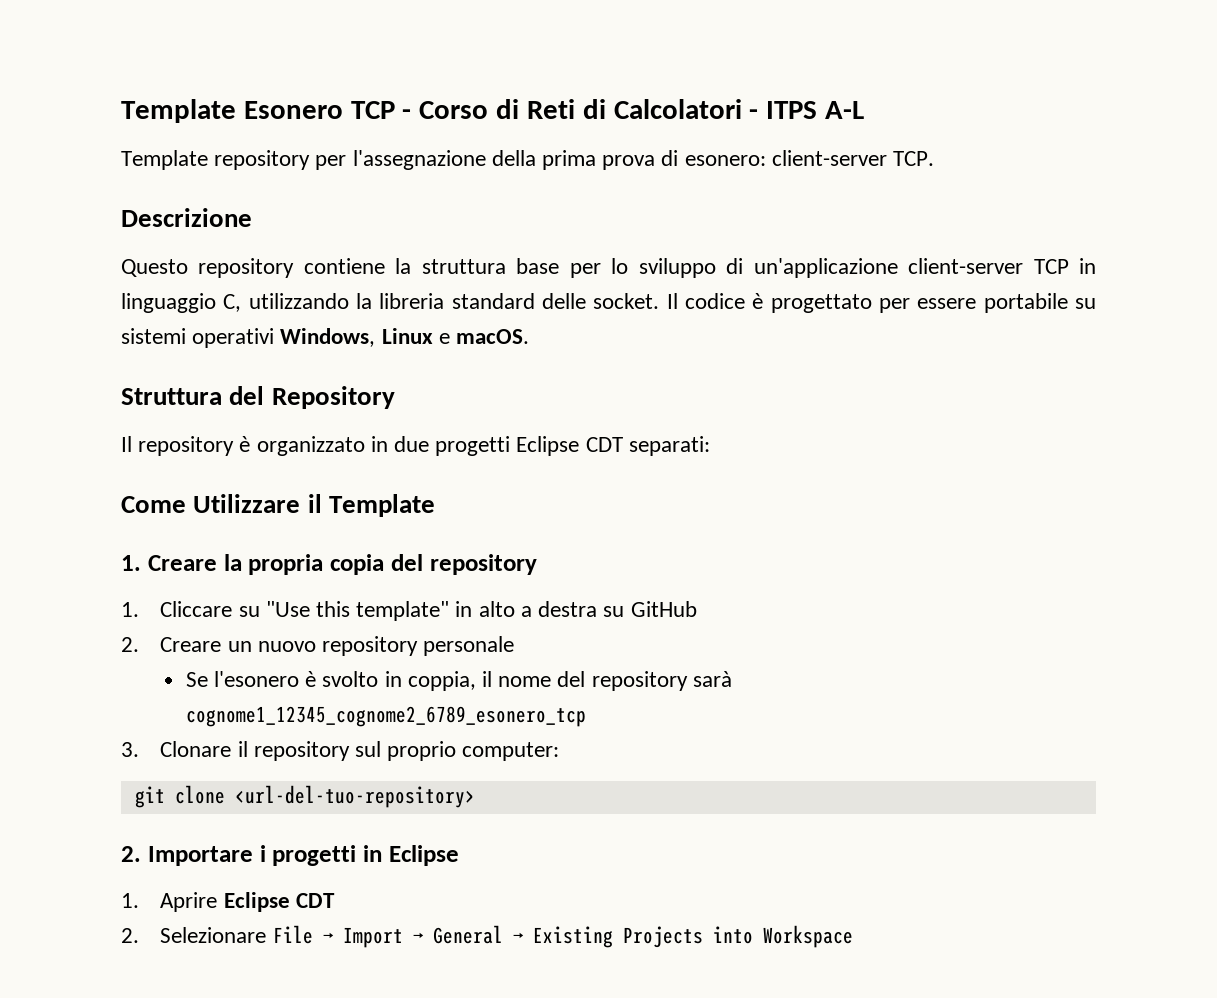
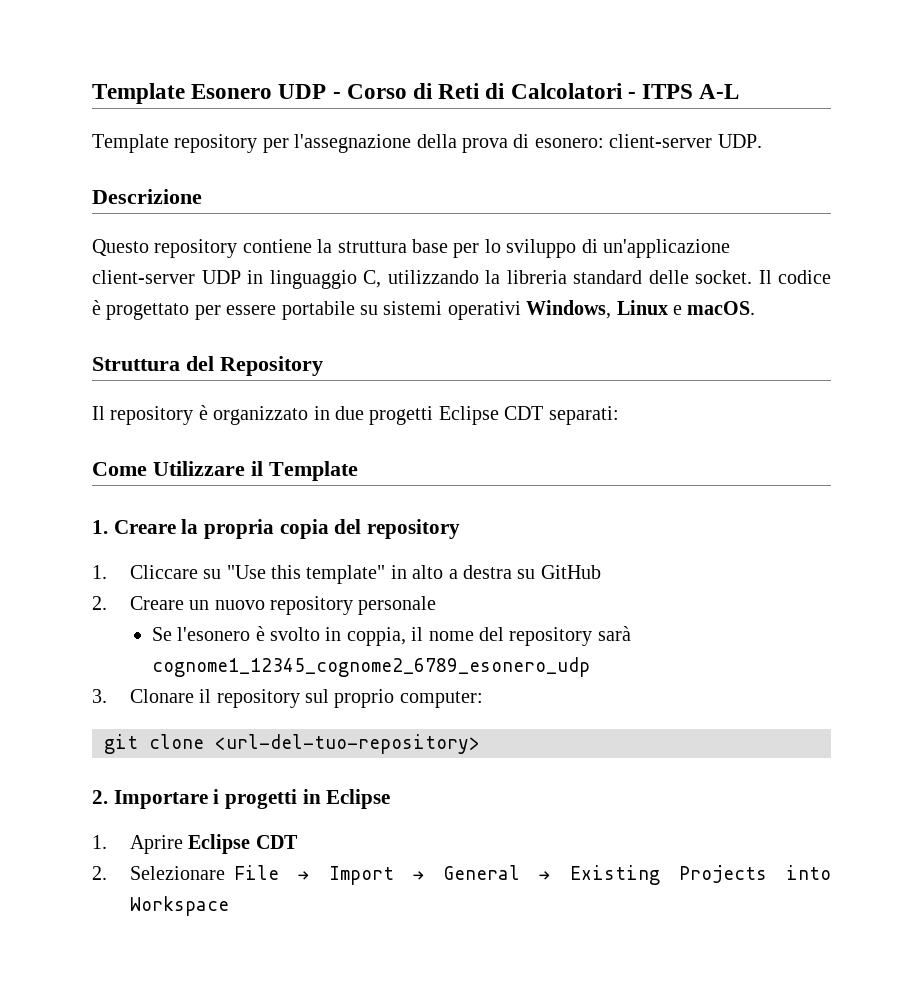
[350,101,395,119] TCP -> [278,84,327,99] UDP
[542,150,597,170] prima -> (457, 141) none
[893,151,935,166] TCP. -> [717,134,762,148] UDP.
[1033,259,1069,274] TCP -> [201,270,241,284] UDP
[185,706,586,727] cognome1_12345_cognome2_6789_esonero_tcp -> [151,657,590,677] cognome1_12345_cognome2_6789_esonero_udp

